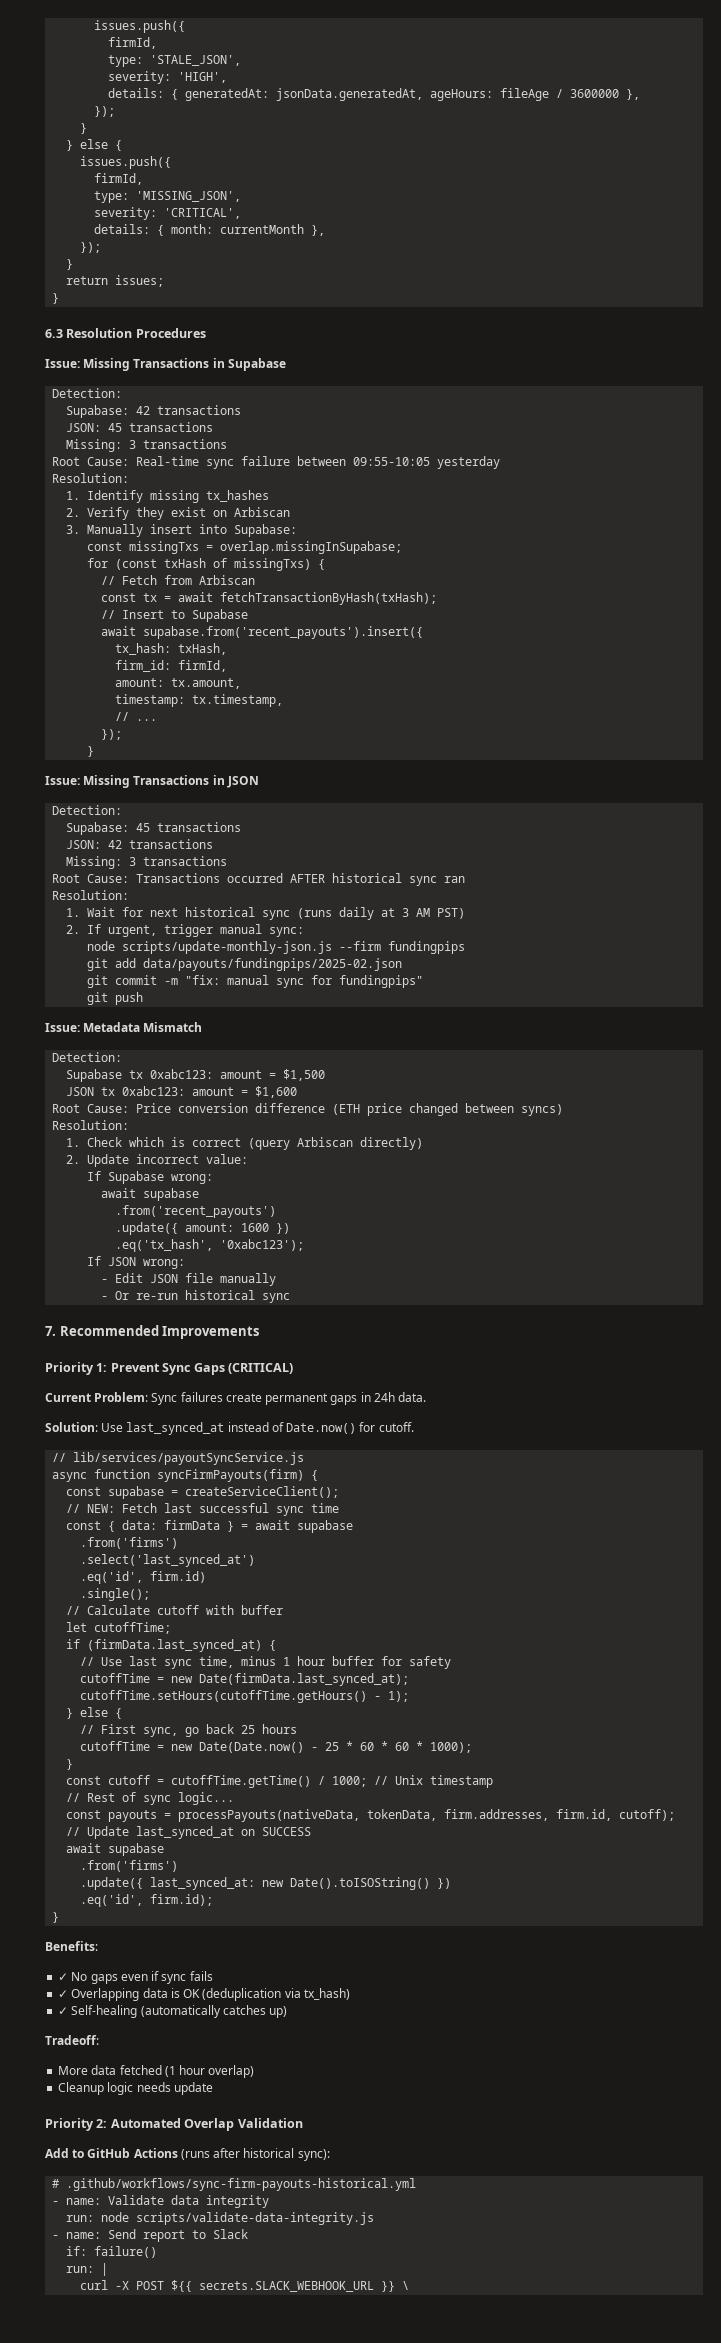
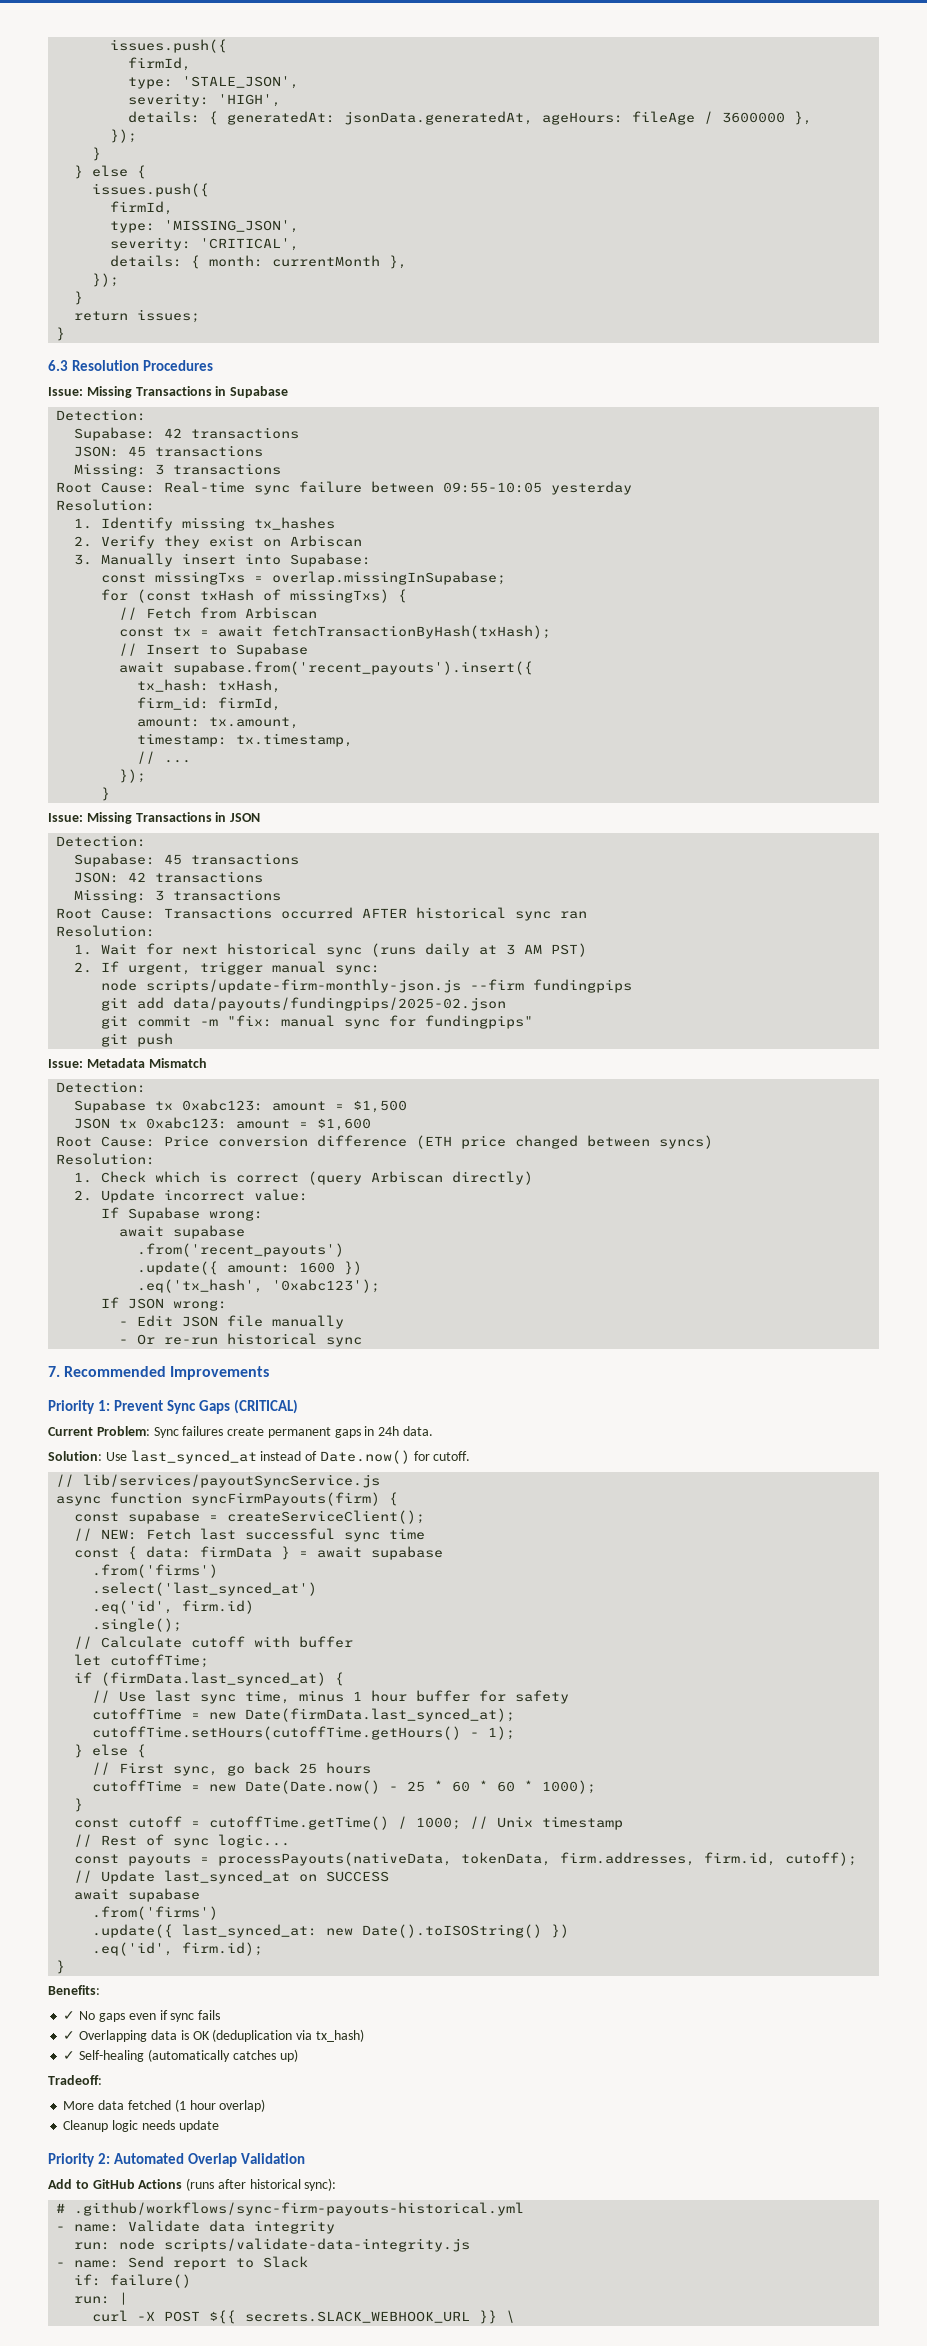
[122,941,333,954] scripts/update-monthly-json.js -> [146,979,462,993] scripts/update-firm-monthly-json.js

